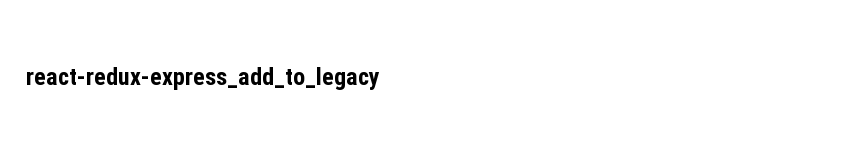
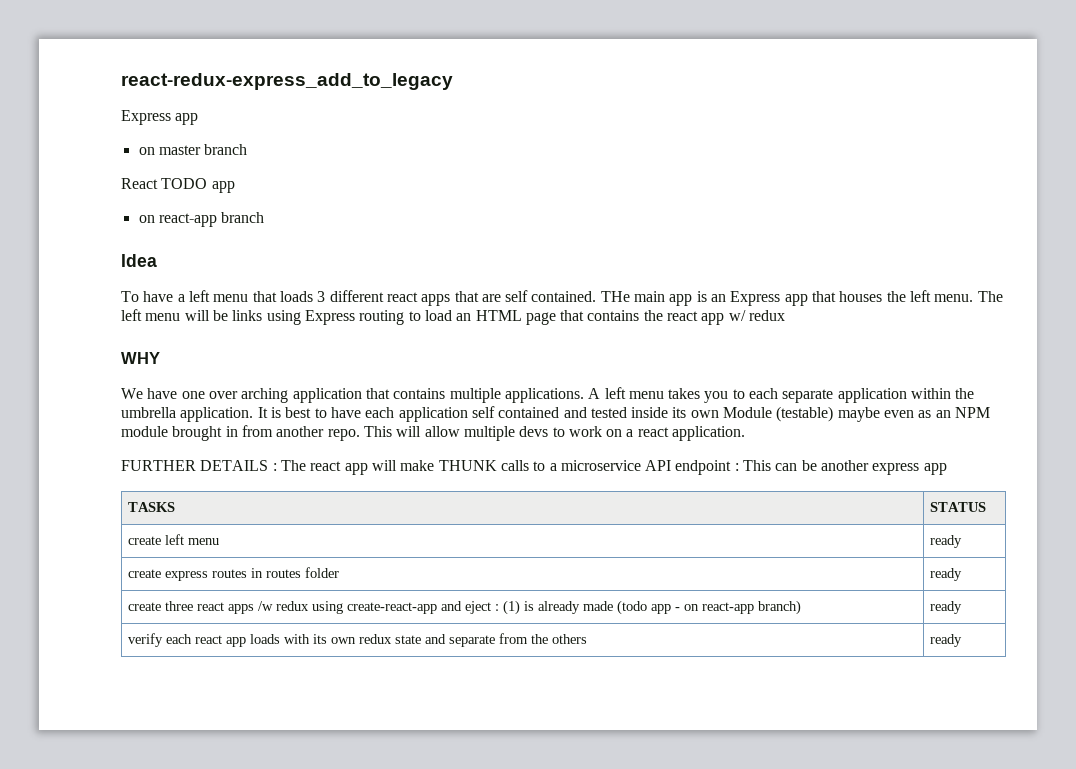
(380, 78) none -> [121,110,199,125] [138,144,248,155] [121,178,235,193] [138,212,265,227] [121,254,157,267] [121,290,1003,306] [121,309,786,325] [121,352,160,364] [121,387,975,403] [121,406,991,422] [121,425,746,441] [121,460,947,475] [128,502,176,512] [930,502,987,512] [128,534,220,545] [930,535,963,548] [128,567,340,581] [930,568,963,581] [128,600,802,615] [930,601,963,614] [128,633,588,647] [930,634,963,647] // Express app // on master branch // React TODO app // on react-app branch // Idea // To have a left menu that loads 3 different react apps that are self contained. THe main app is an Express app that houses the left menu. The left menu will be links using Express routing to load an HTML page that contains the react app w/ redux // WHY // We have one over arching application that contains multiple applications. A left menu takes you to each separate application within the umbrella application. It is best to have each application self contained and tested inside its own Module (testable) maybe even as an NPM module brought in from another repo. This will allow multiple devs to work on a react application. // FURTHER DETAILS : The react app will make THUNK calls to a microservice API endpoint : This can be another express app // TASKS | STATUS // create left menu | ready // create express routes in routes folder | ready // create three react apps /w redux using create-react-app and eject : (1) is already made (todo app - on react-app branch) | ready // verify each react app loads with its own redux state and separate from the others | ready

